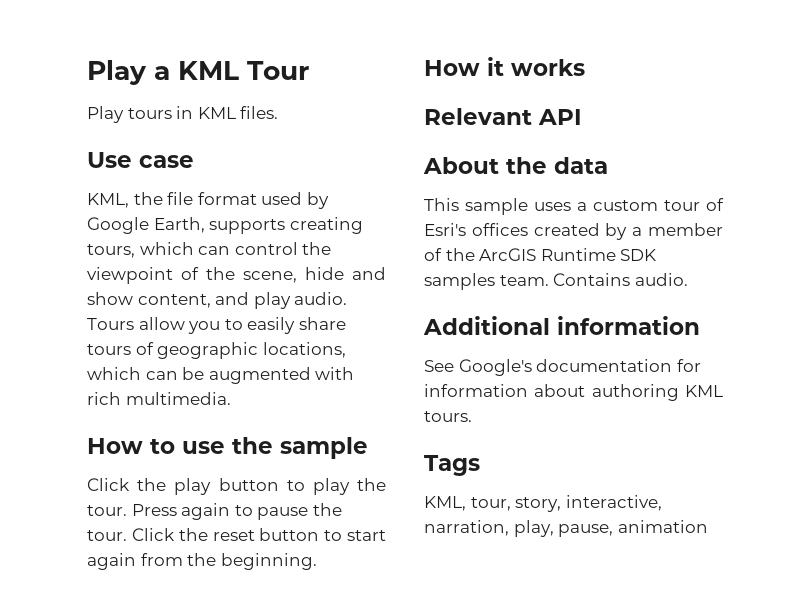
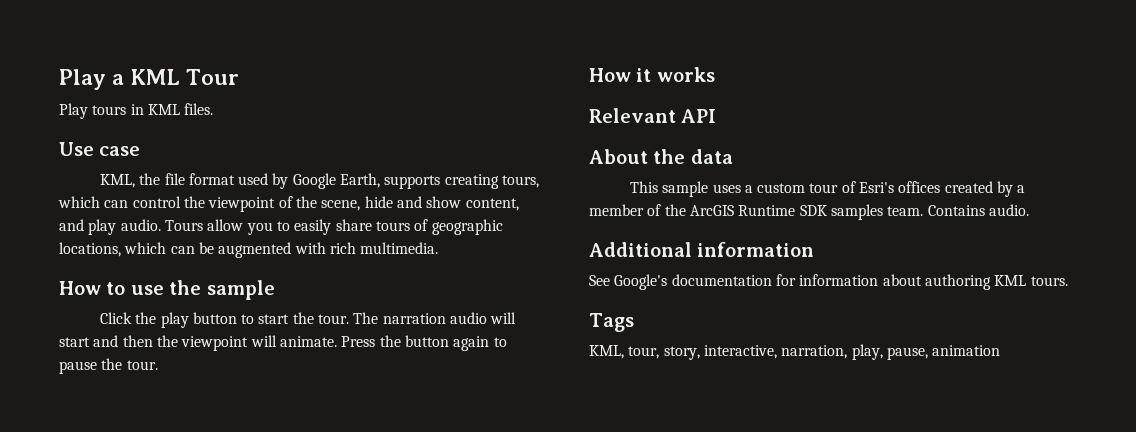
[312,478,386,495] [87,504,177,516] play the tour. Press -> [258,312,517,324] [59,335,449,351] start the tour. The narration audio will start and then the viewpoint will animate. Press the button
[131,528,386,541] [87,553,317,570] Click the reset button to start again from the beginning. -> (158, 365) none

